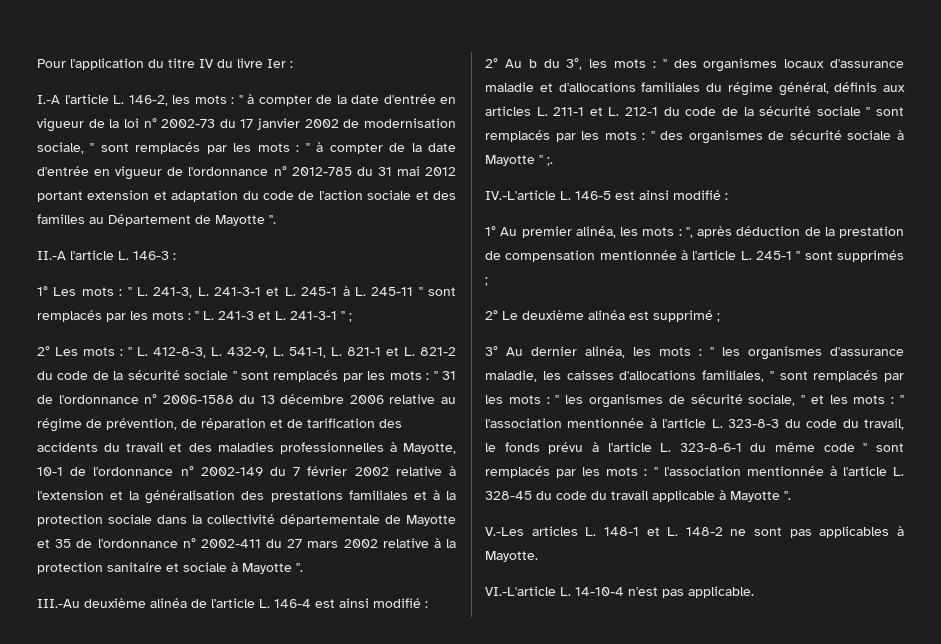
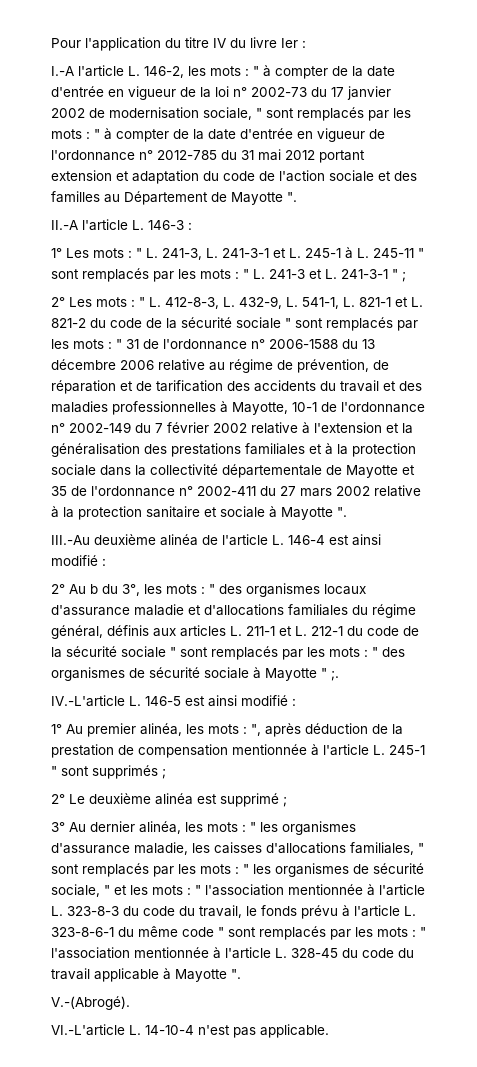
[485,526,904,538] [485,551,538,562] V.-Les articles L. 148-1 et L. 148-2 ne sont pas applicables à Mayotte. -> [51,996,130,1010] V.-(Abrogé).

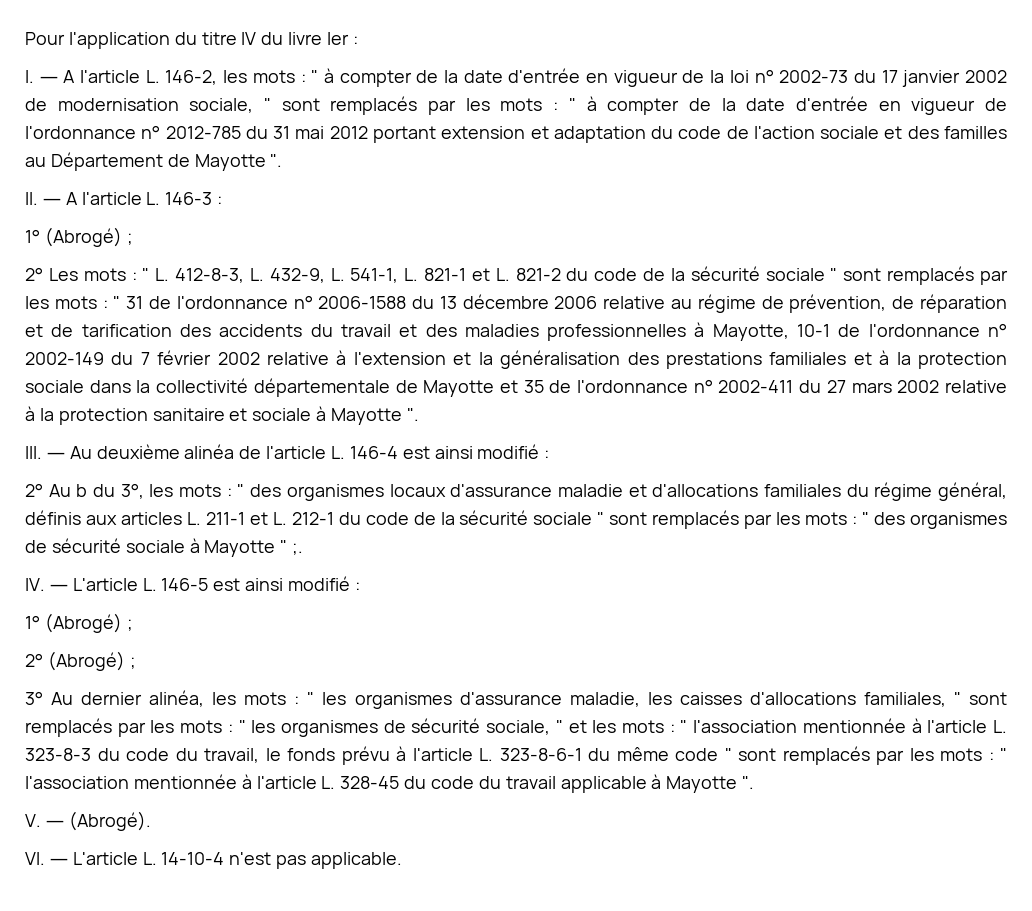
[51,66,74,76] I.-A -> [25,70,76,83] I. ― A
[51,220,78,230] II.-A -> [25,192,78,205] II. ― A
[66,247,424,260] [51,268,398,282] Les mots : " L. 241-3, L. 241-3-1 et L. 245-1 à L. 245-11 " sont remplacés par les mots : " L. 241-3 et L. 241-3-1 " -> [44,227,122,247] (Abrogé)
[51,535,90,545] III.-Au -> [25,446,92,459] III. ― Au
[51,695,125,707] IV.-L'article -> [25,578,138,591] IV. ― L'article
[66,723,403,737] [51,744,425,758] [51,765,166,779] [51,793,279,807] Au premier alinéa, les mots : ", après déduction de la prestation de compensation mentionnée à l'article L. 245-1 " sont supprimés ; // 2° Le deuxième alinéa est supprimé -> [44,613,133,633] [25,651,125,671] (Abrogé) ; // 2° (Abrogé)
[51,996,130,1010] [51,1024,125,1036] V.-(Abrogé). // VI.-L'article -> [25,811,151,831] [25,852,138,865] V. ― (Abrogé). // VI. ― L'article

